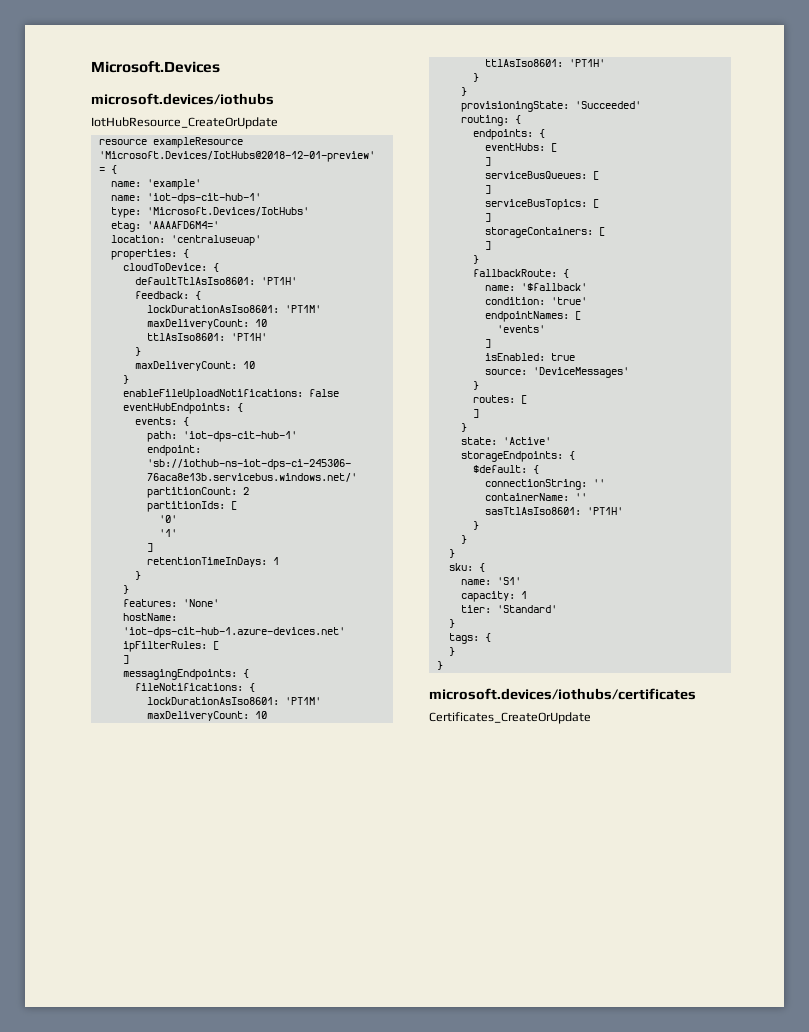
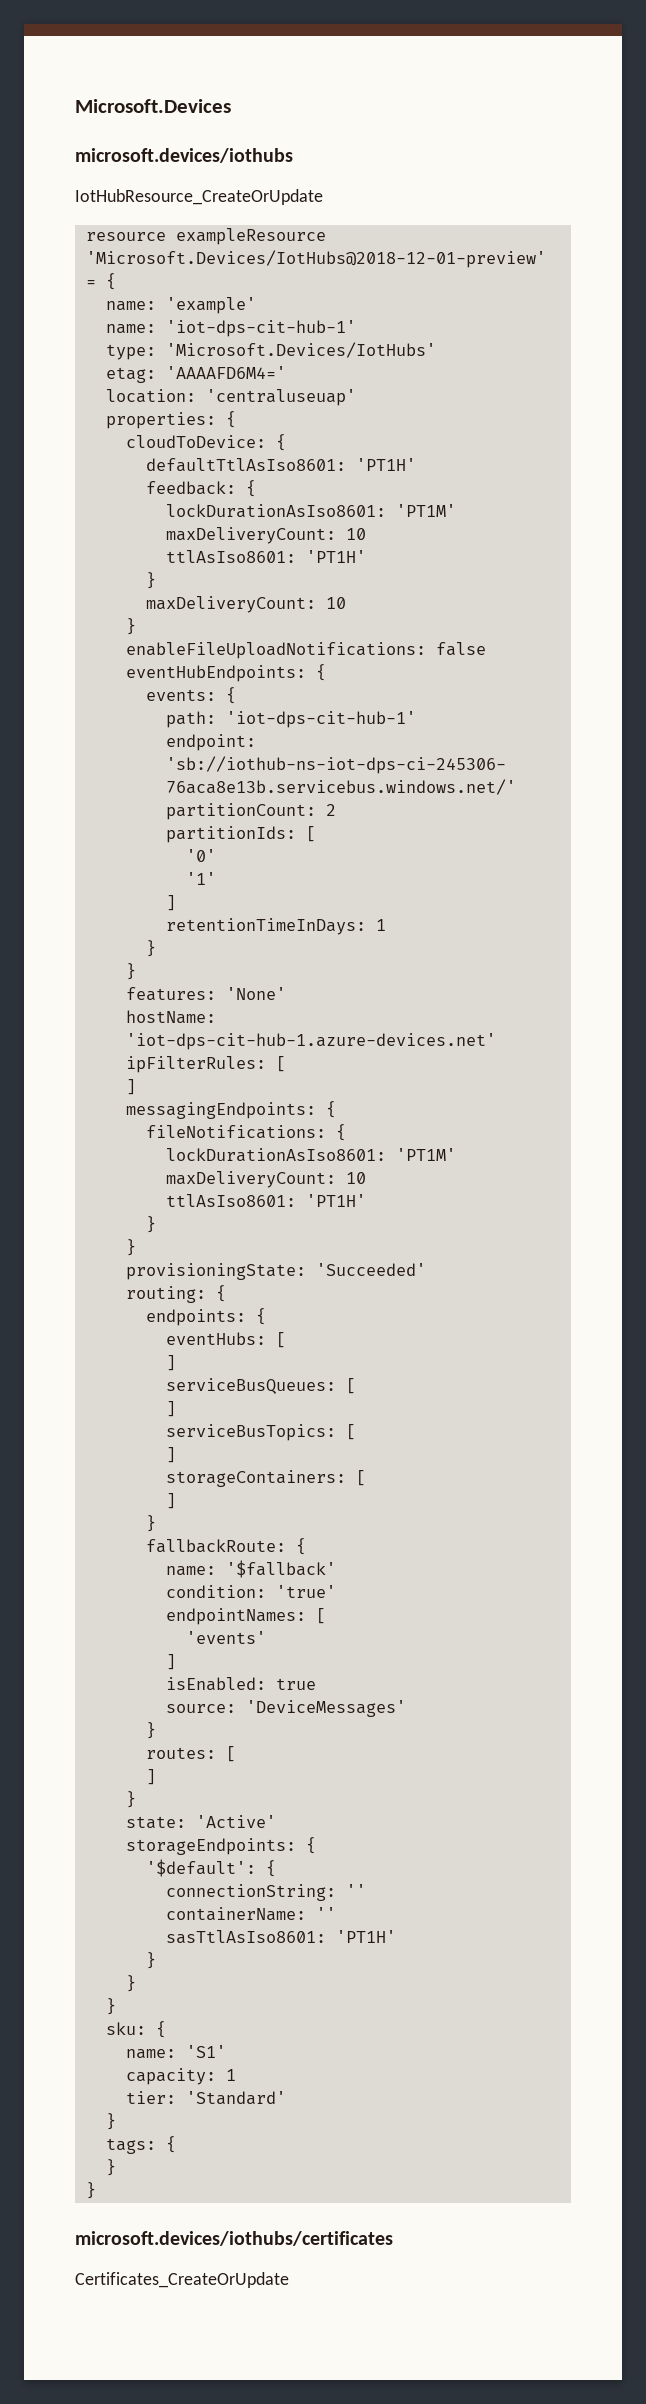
[472,465,527,473] $default: -> [145,1859,256,1877] '$default':

